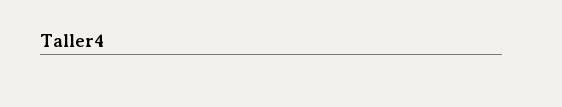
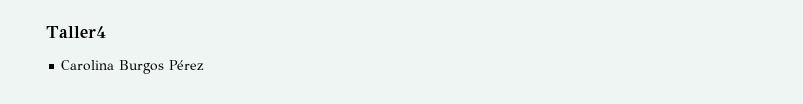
(104, 40) none -> [61,60,205,74] // Carolina Burgos Pérez

